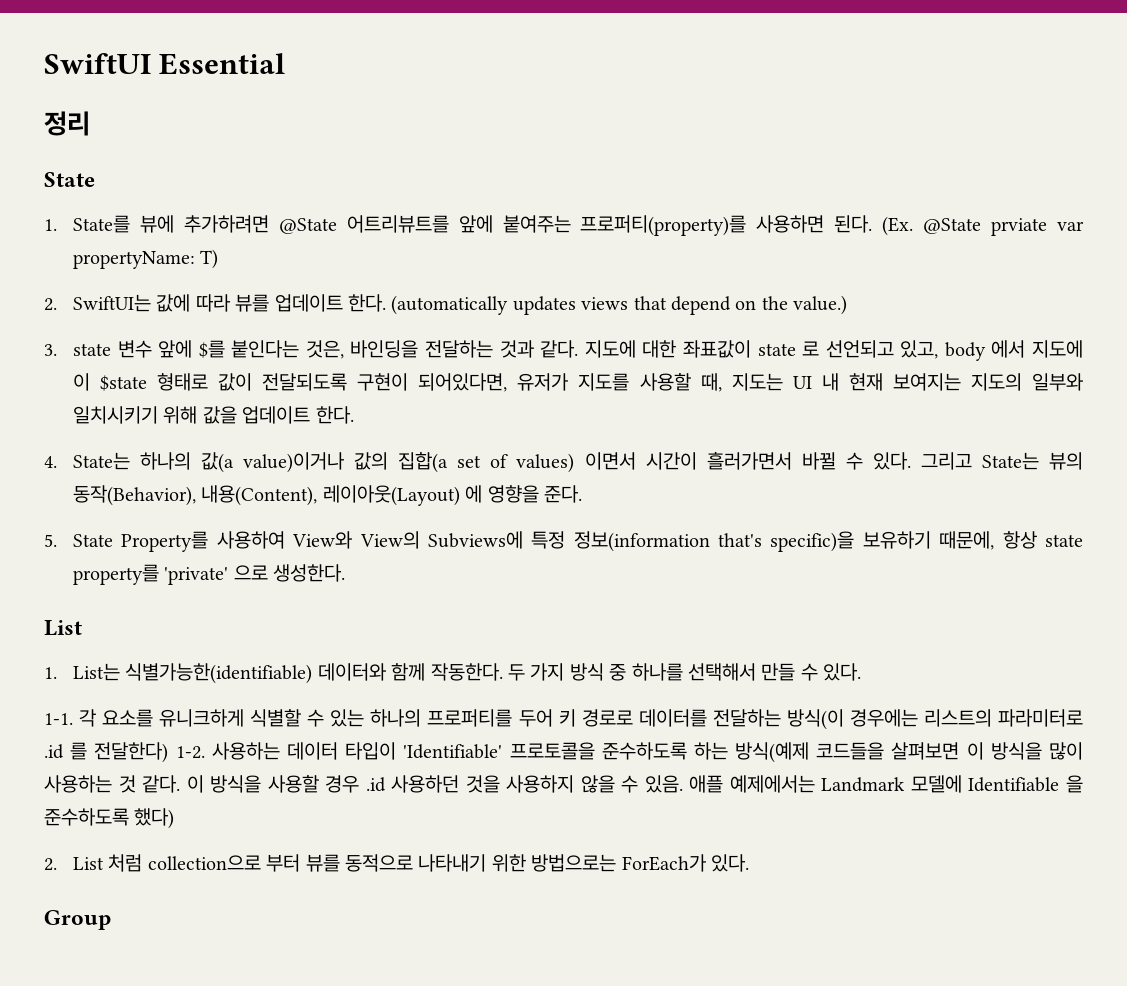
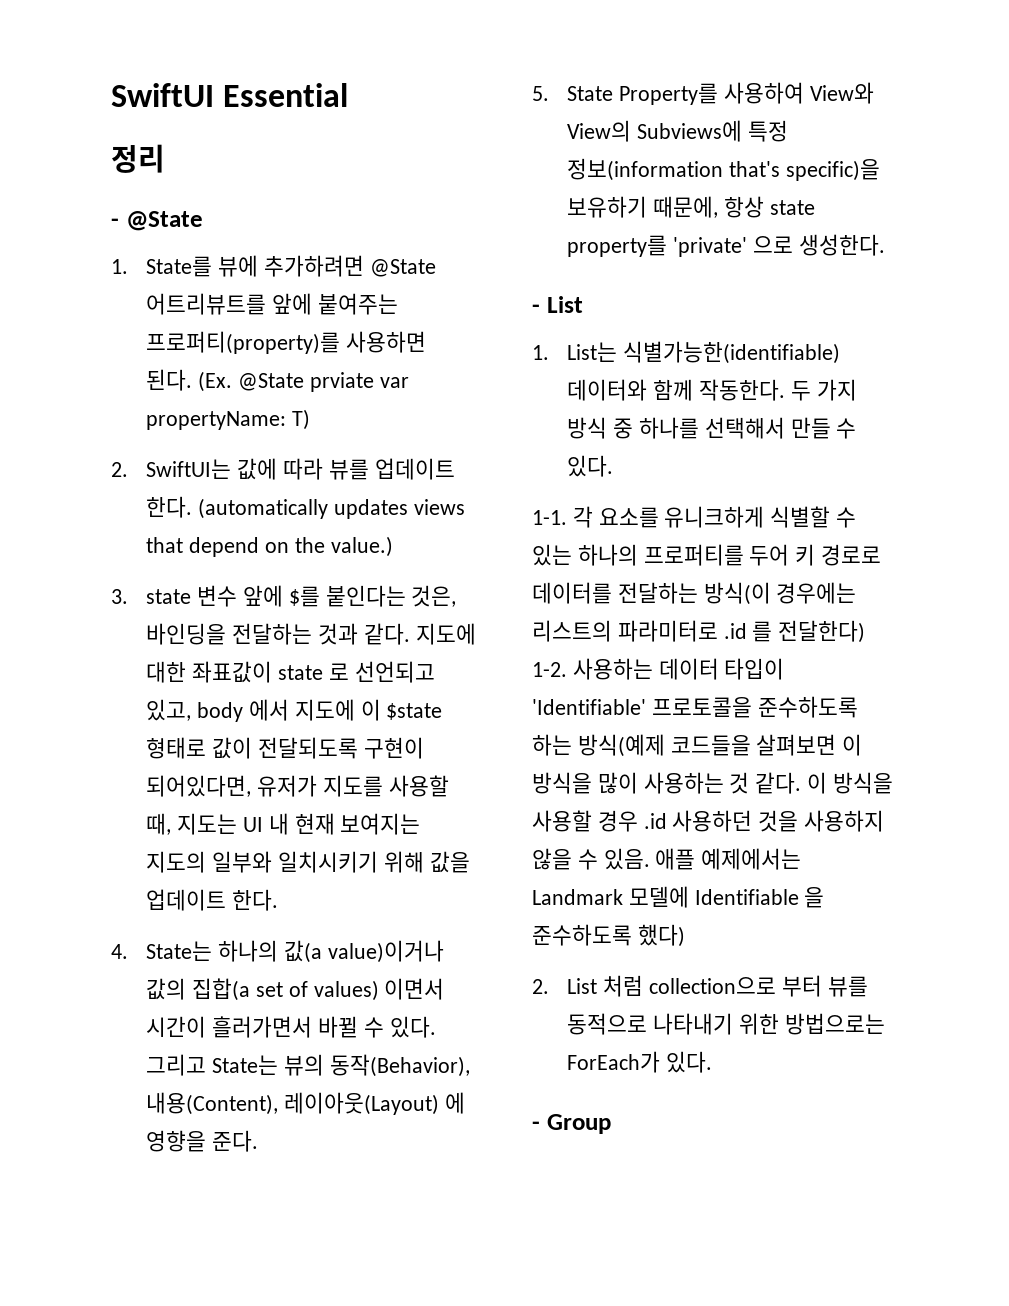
[44,172,95,187] State -> [111,211,203,231] - @State
(346, 573) none -> [532,304,540,313] -
(750, 863) none -> [532,1121,540,1130] -

